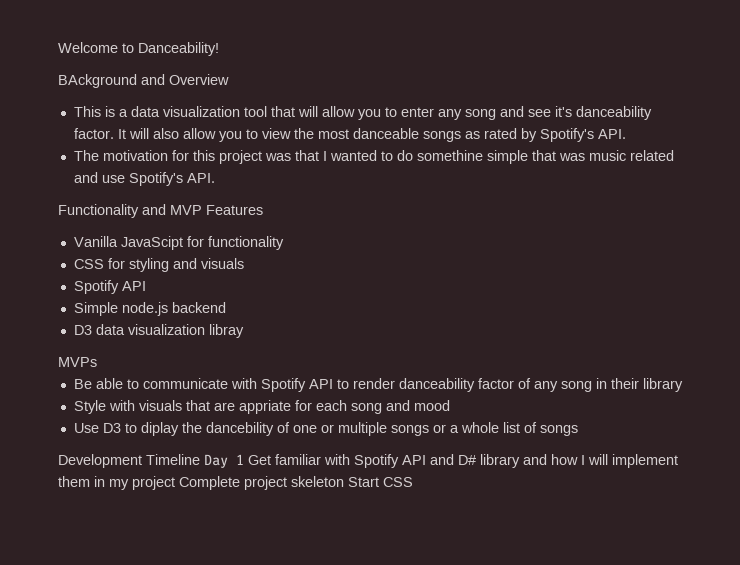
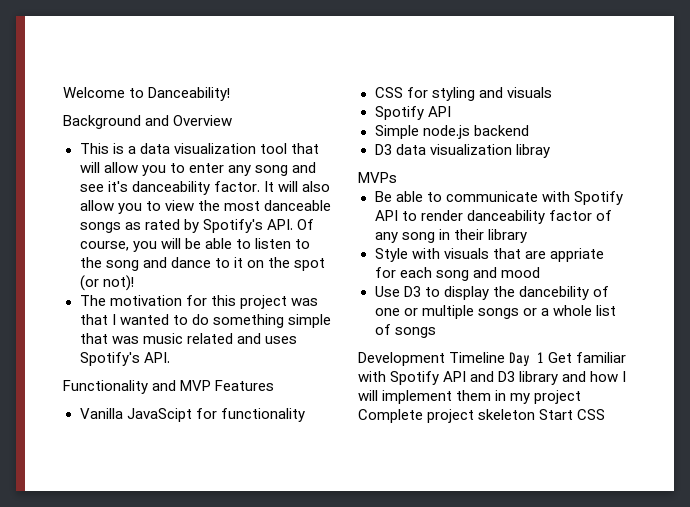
[58,74,137,88] BAckground -> [63,115,141,129] Background
(626, 134) none -> [296,219,314,230] [79,238,310,252] [79,257,325,271] [79,275,134,291] Of course, you will be able to listen to the song and dance to it on the spot (or not)!
[416,150,483,161] somethine -> [212,314,284,328] something
[101,175,125,183] use -> [264,336,297,344] uses
[140,422,179,436] diplay -> [443,286,489,300] display
[458,455,476,465] D# -> [498,371,516,382] D3

